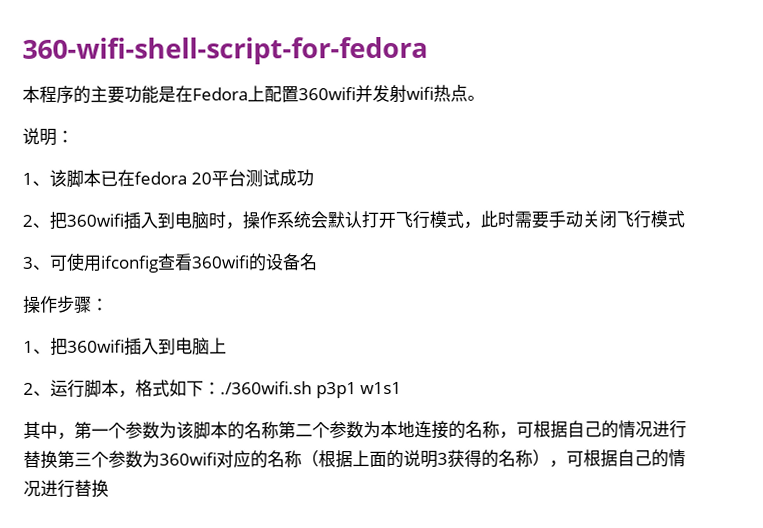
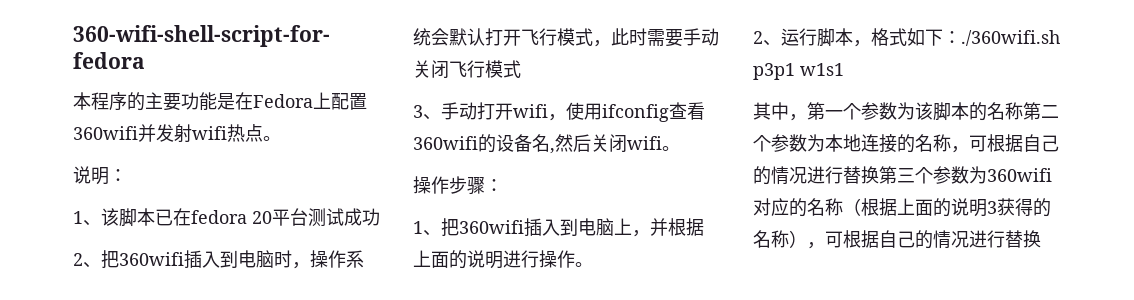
[49,254,68,271] 可 -> [441,102,566,121] 手动打开wifi，
(318, 262) none -> [550,134,680,154] ,然后关闭wifi。
(227, 345) none -> [632,218,704,237] [413,250,593,269] ，并根据上面的说明进行操作。

